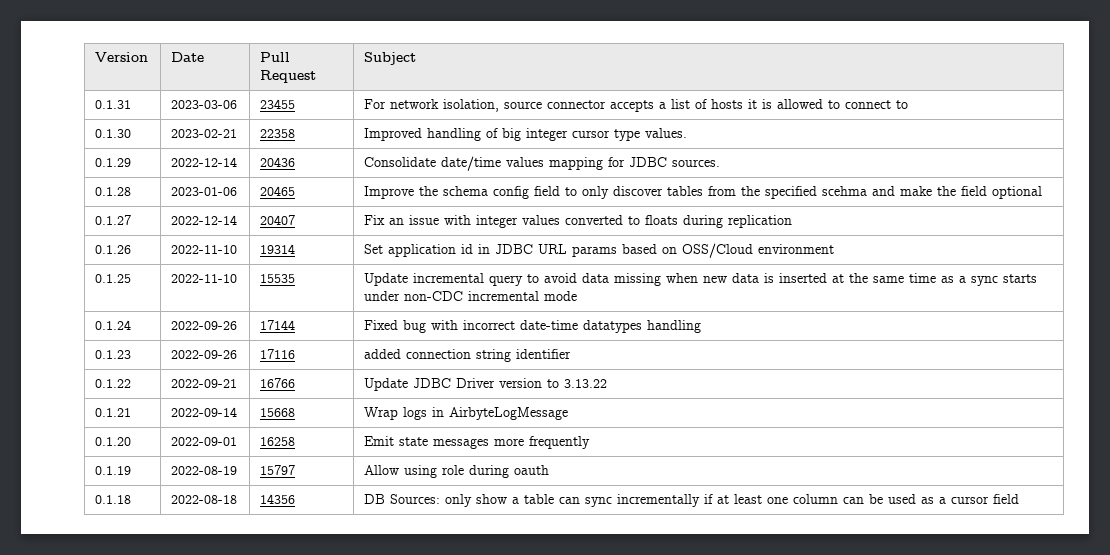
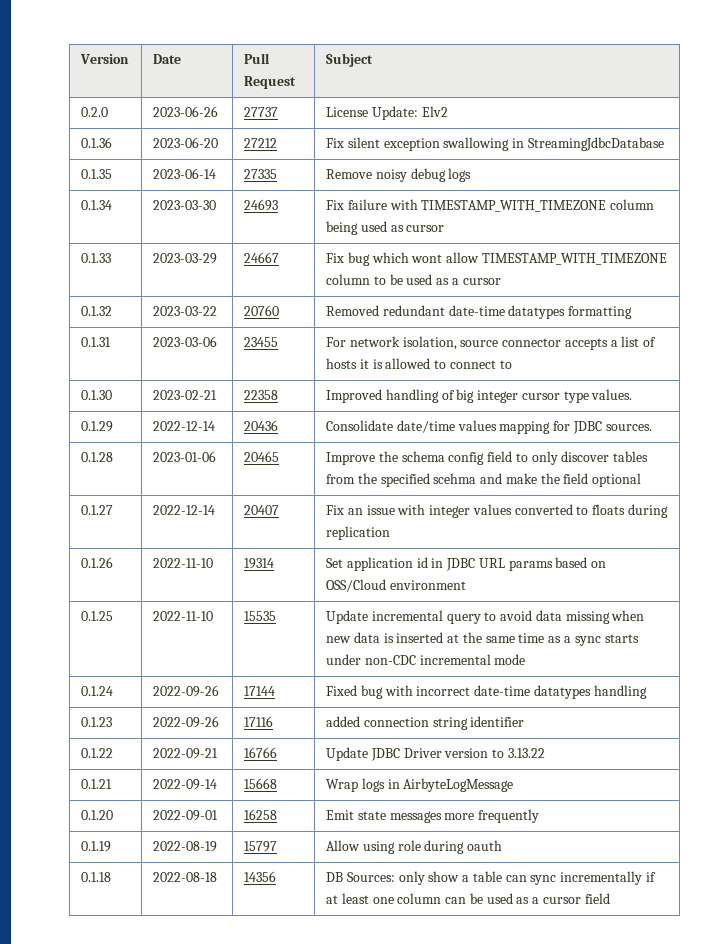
(417, 58) none -> [81,107,109,117] [153,106,219,117] [244,107,279,117] [326,106,448,120] [81,137,113,148] [153,137,219,148] [244,138,278,148] [326,137,664,151] [81,169,113,179] [153,168,217,179] [244,169,278,179] [326,168,472,182] [81,200,113,210] [153,200,217,210] [244,199,279,211] [326,199,655,212] [326,221,445,235] [81,253,112,263] [153,253,218,264] [244,252,280,263] [326,252,667,266] [326,274,501,285] [81,306,113,316] [153,306,218,316] [244,305,280,316] [326,305,633,319] // 0.2.0 | 2023-06-26 | 27737 | License Update: Elv2 // 0.1.36 | 2023-06-20 | 27212 | Fix silent exception swallowing in StreamingJdbcDatabase // 0.1.35 | 2023-06-14 | 27335 | Remove noisy debug logs // 0.1.34 | 2023-03-30 | 24693 | Fix failure with TIMESTAMP_WITH_TIMEZONE column being used as cursor // 0.1.33 | 2023-03-29 | 24667 | Fix bug which wont allow TIMESTAMP_WITH_TIMEZONE column to be used as a cursor // 0.1.32 | 2023-03-22 | 20760 | Removed redundant date-time datatypes formatting

